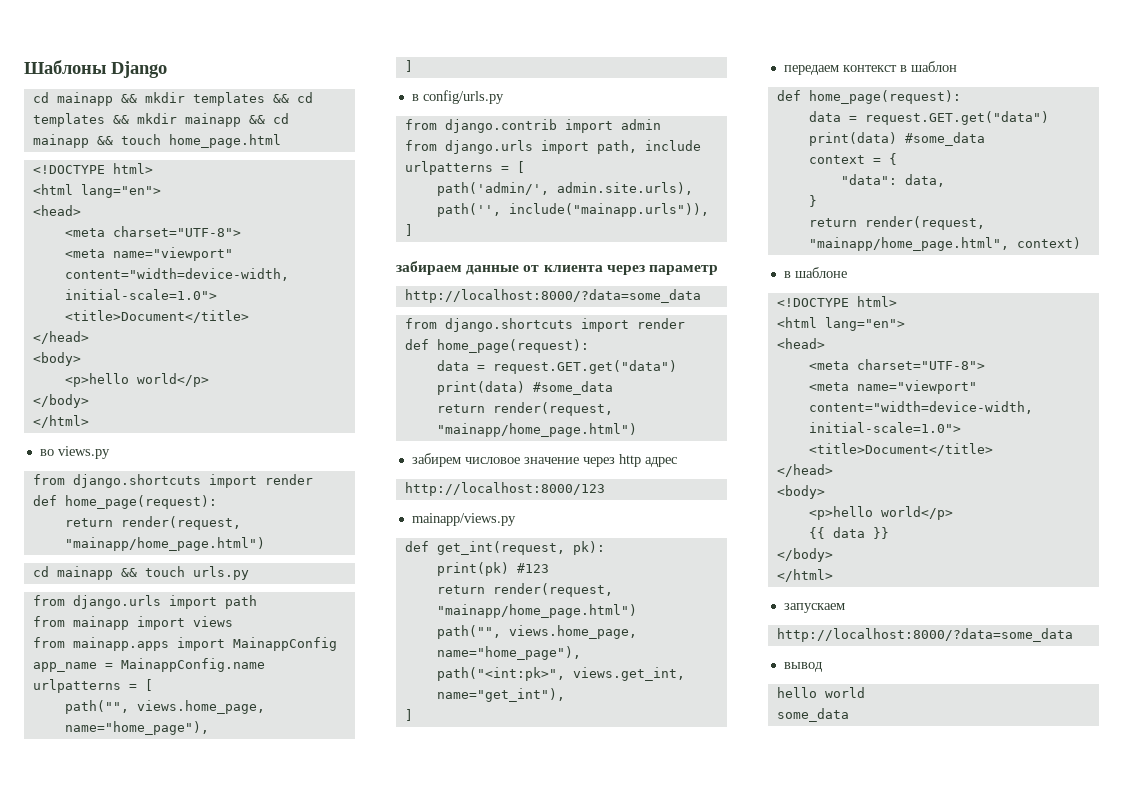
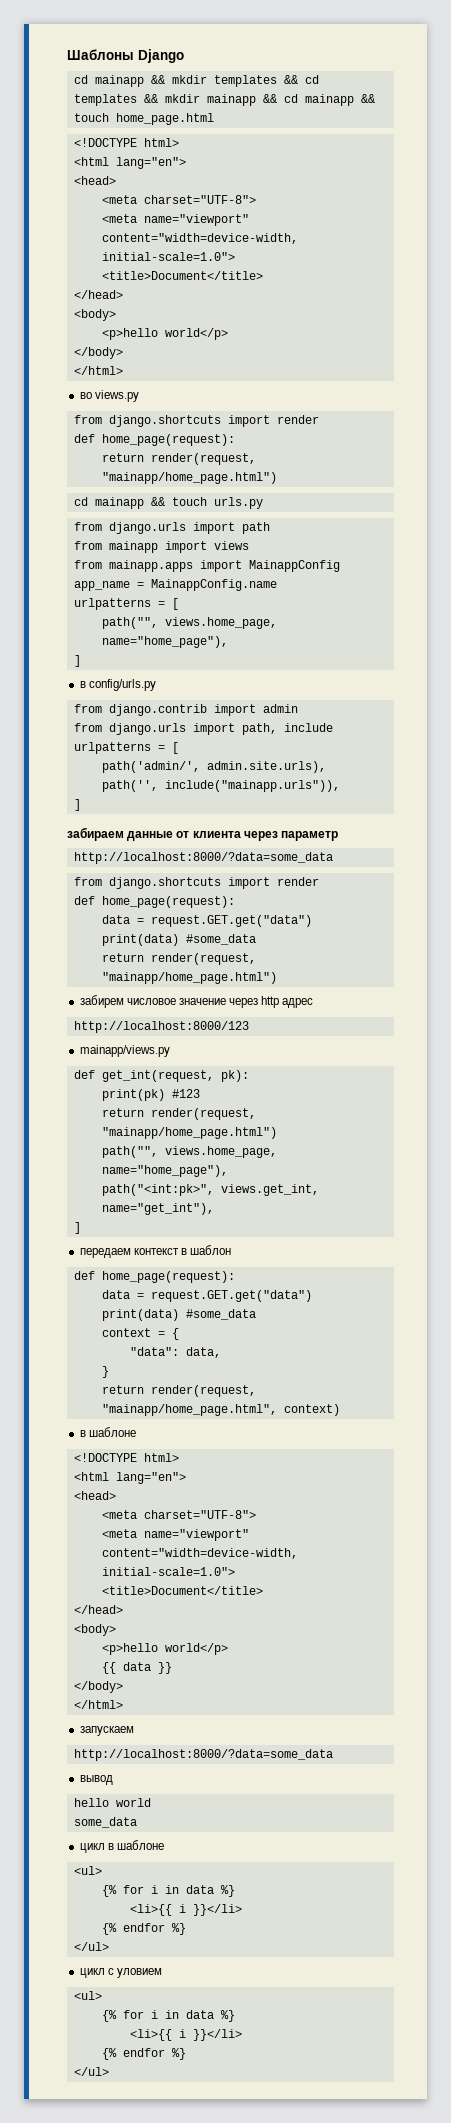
(849, 715) none -> [79,1840,164,1853] [73,1866,102,1875] [101,1885,235,1897] [129,1904,242,1916] [101,1923,186,1935] [73,1942,109,1951] [79,1968,162,1978] [73,1991,102,2000] [101,2010,235,2022] [129,2029,242,2041] [101,2048,186,2060] [73,2067,109,2076] // цикл в шаблоне // <ul> // {% for i in data %} // <li>{{ i }}</li> // {% endfor %} // </ul> // цикл с уловием // <ul> // {% for i in data %} // <li>{{ i }}</li> // {% endfor %} // </ul>

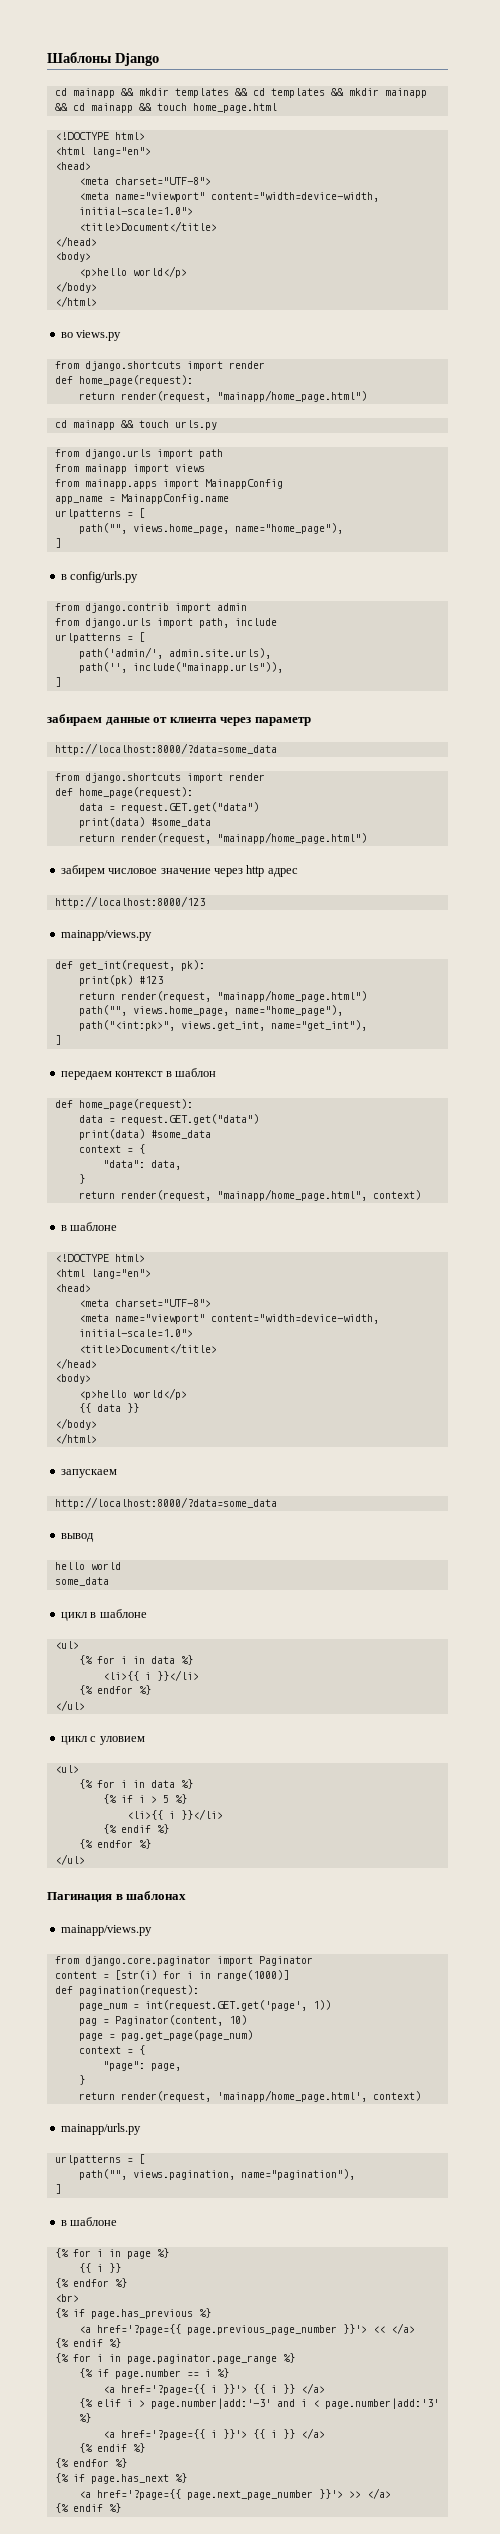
[129,2029,242,2041] [101,2048,186,2060] [73,2067,109,2076] // <li>{{ i }}</li> // {% endfor %} // </ul> -> [102,1794,187,1804] [126,1809,223,1820] [102,1824,169,1834] [78,1839,151,1849] [54,1854,85,1865] [47,1891,187,1902] [60,1925,152,1936] [54,1956,313,1966] [54,1970,289,1981] [54,1985,199,1996] [78,2000,331,2011] [78,2015,247,2026] [78,2030,253,2041] [78,2045,145,2055] [102,2061,181,2071] [78,2075,85,2085] [78,2090,421,2102] [60,2123,141,2135] [54,2154,145,2165] [78,2169,355,2180] [54,2184,61,2194] [60,2217,118,2226] [54,2248,169,2259] [78,2263,121,2273] [54,2278,127,2288] [54,2294,79,2302] [54,2308,211,2319] [78,2323,415,2335] [54,2338,121,2348] [54,2353,295,2364] [78,2368,229,2379] [102,2383,325,2395] [78,2398,439,2409] [78,2413,91,2423] [102,2428,325,2440] [78,2443,145,2453] [54,2458,127,2468] [54,2473,187,2484] [78,2488,391,2500] [54,2503,121,2513] // {% if i > 5 %} // <li>{{ i }}</li> // {% endif %} // {% endfor %} // </ul> // Пагинация в шаблонах // mainapp/views.py // from django.core.paginator import Paginator // content = [str(i) for i in range(1000)] // def pagination(request): // page_num = int(request.GET.get('page', 1)) // pag = Paginator(content, 10) // page = pag.get_page(page_num) // context = { // "page": page, // } // return render(request, 'mainapp/home_page.html', context) // mainapp/urls.py // urlpatterns = [ // path("", views.pagination, name="pagination"), // ] // в шаблоне // {% for i in page %} // {{ i }} // {% endfor %} // <br> // {% if page.has_previous %} // <a href='?page={{ page.previous_page_number }}'> << </a> // {% endif %} // {% for i in page.paginator.page_range %} // {% if page.number == i %} // <a href='?page={{ i }}'> {{ i }} </a> // {% elif i > page.number|add:'-3' and i < page.number|add:'3' %} // <a href='?page={{ i }}'> {{ i }} </a> // {% endif %} // {% endfor %} // {% if page.has_next %} // <a href='?page={{ page.next_page_number }}'> >> </a> // {% endif %}

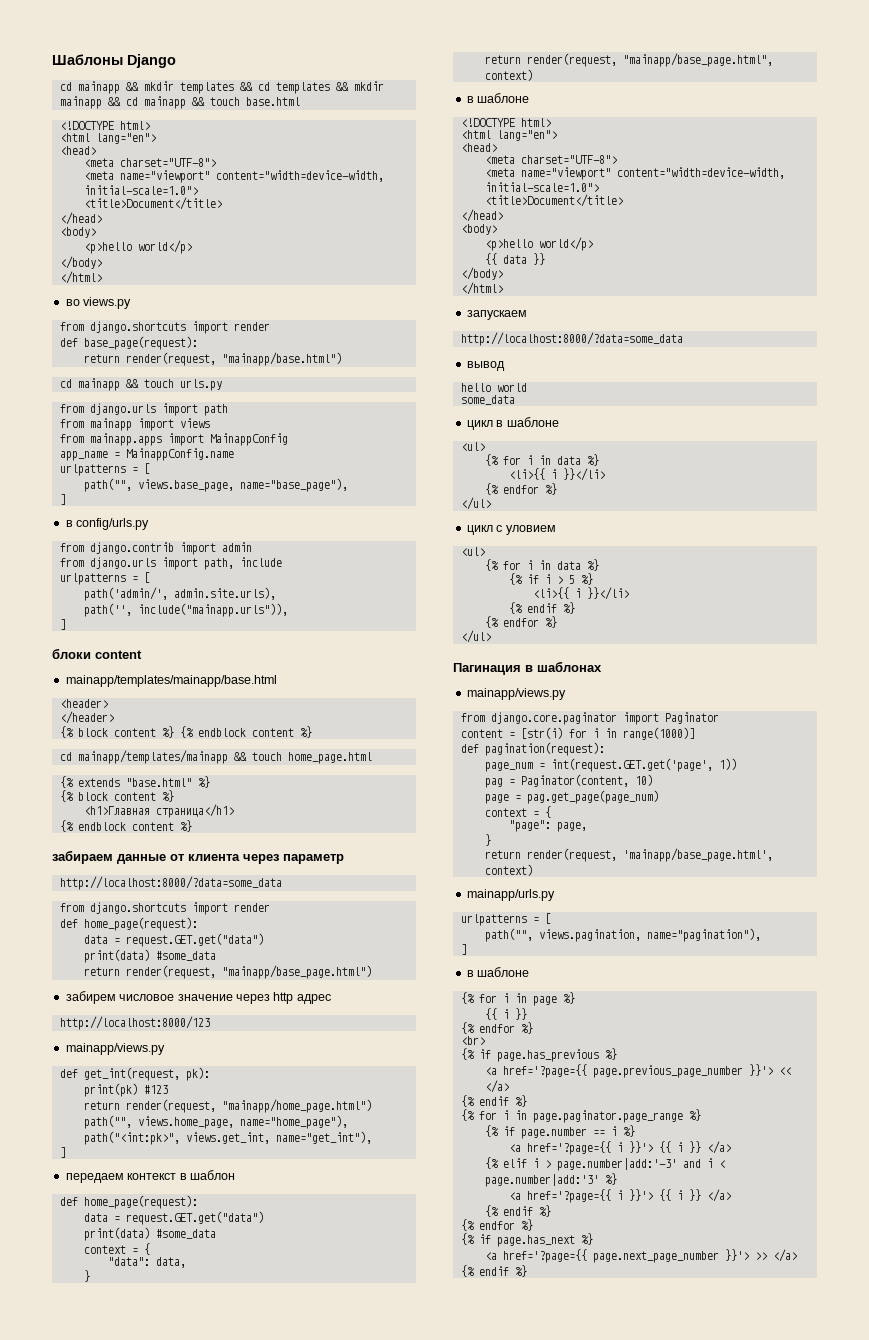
[192,103,277,113] home_page.html -> [245,97,300,106] base.html
[78,375,193,386] [78,390,367,402] home_page(request): // return render(request, "mainapp/home_page.html") -> [83,336,198,350] [83,352,342,366] base_page(request): // return render(request, "mainapp/base.html")
[132,523,343,534] views.home_page, name="home_page"), -> [137,478,348,492] views.base_page, name="base_page"),
(61, 682) none -> [52,648,142,659] [65,675,277,687] [59,699,108,708] [59,711,114,724] [59,726,312,738] [59,750,372,764] [59,776,210,788] [59,790,174,802] [83,804,234,818] [59,820,192,832] // блоки content // mainapp/templates/mainapp/base.html // <header> // </header> // {% block content %} {% endblock content %} // cd mainapp/templates/mainapp && touch home_page.html // {% extends "base.html" %} // {% block content %} // <h1>Главная страница</h1> // {% endblock content %}
[216,832,367,844] "mainapp/home_page.html") -> [221,965,372,979] "mainapp/base_page.html")
[216,1189,367,1201] "mainapp/home_page.html", -> [622,53,773,67] "mainapp/base_page.html",
[216,2090,367,2102] 'mainapp/home_page.html', -> [622,848,773,862] 'mainapp/base_page.html',

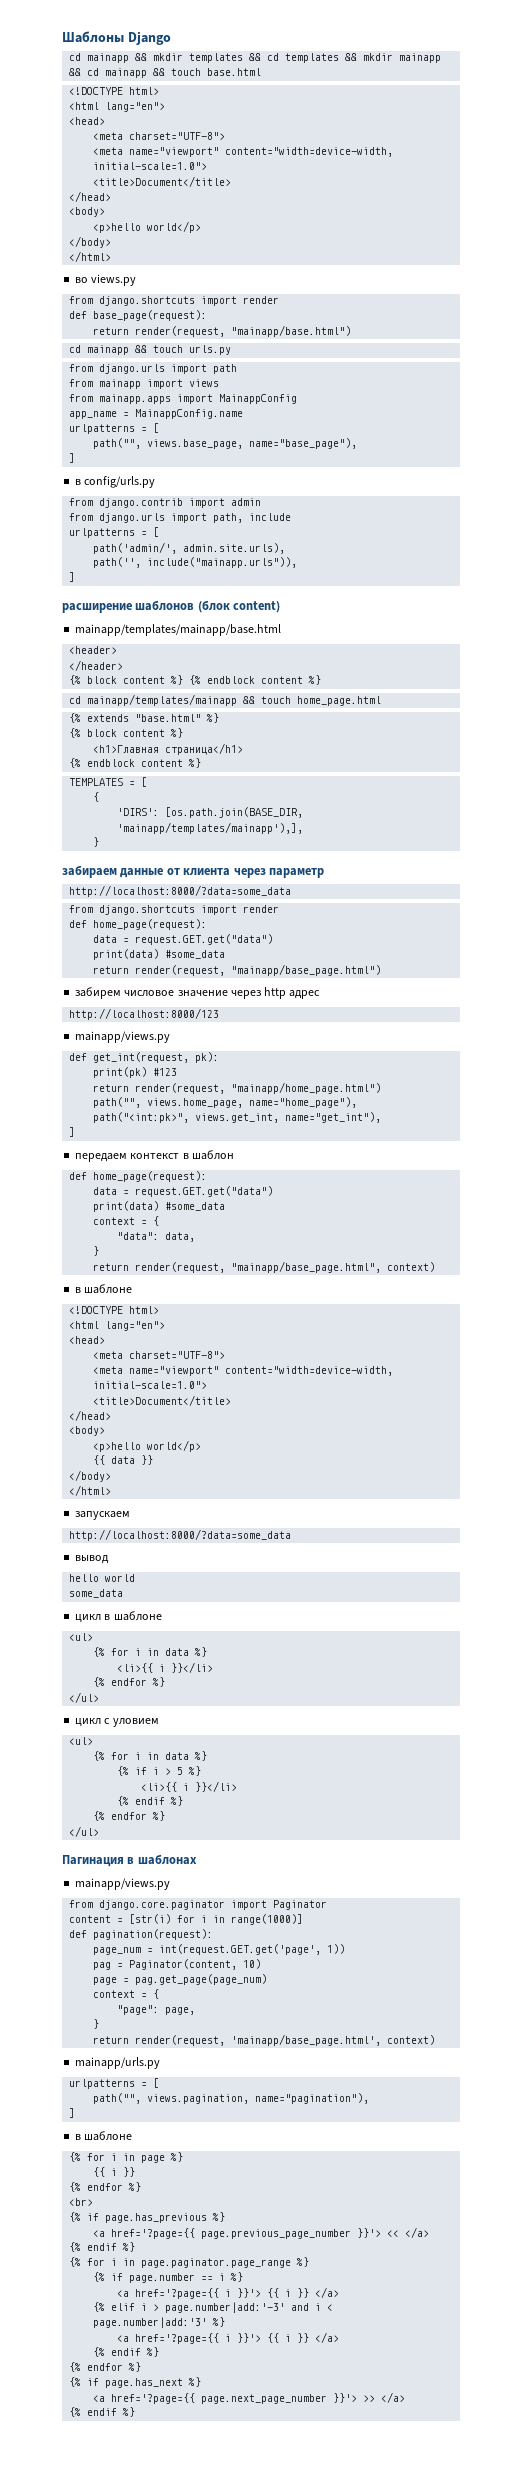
[52,648,142,659] блоки content -> [62,600,281,613] расширение шаблонов (блок content)
(192, 826) none -> [69,777,148,787] [93,792,100,802] [117,807,304,818] [117,822,304,834] [93,837,100,847] // TEMPLATES = [ // { // 'DIRS': [os.path.join(BASE_DIR, 'mainapp/templates/mainapp'),], // }

